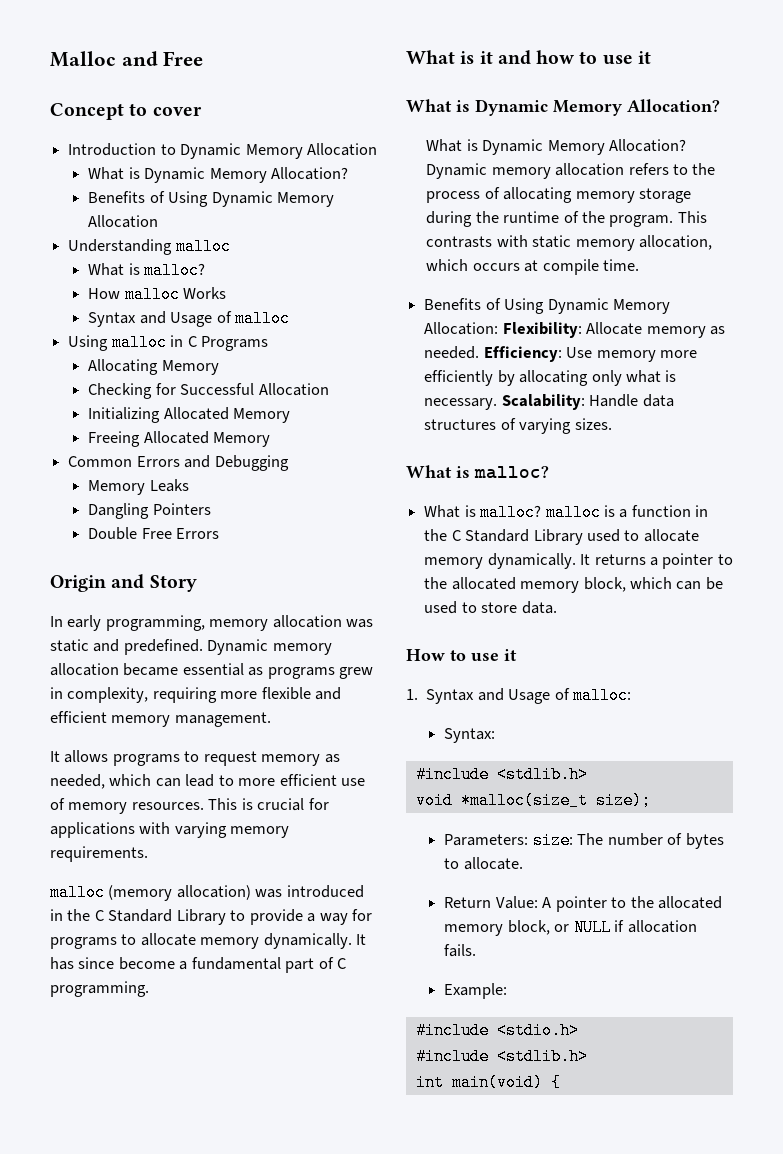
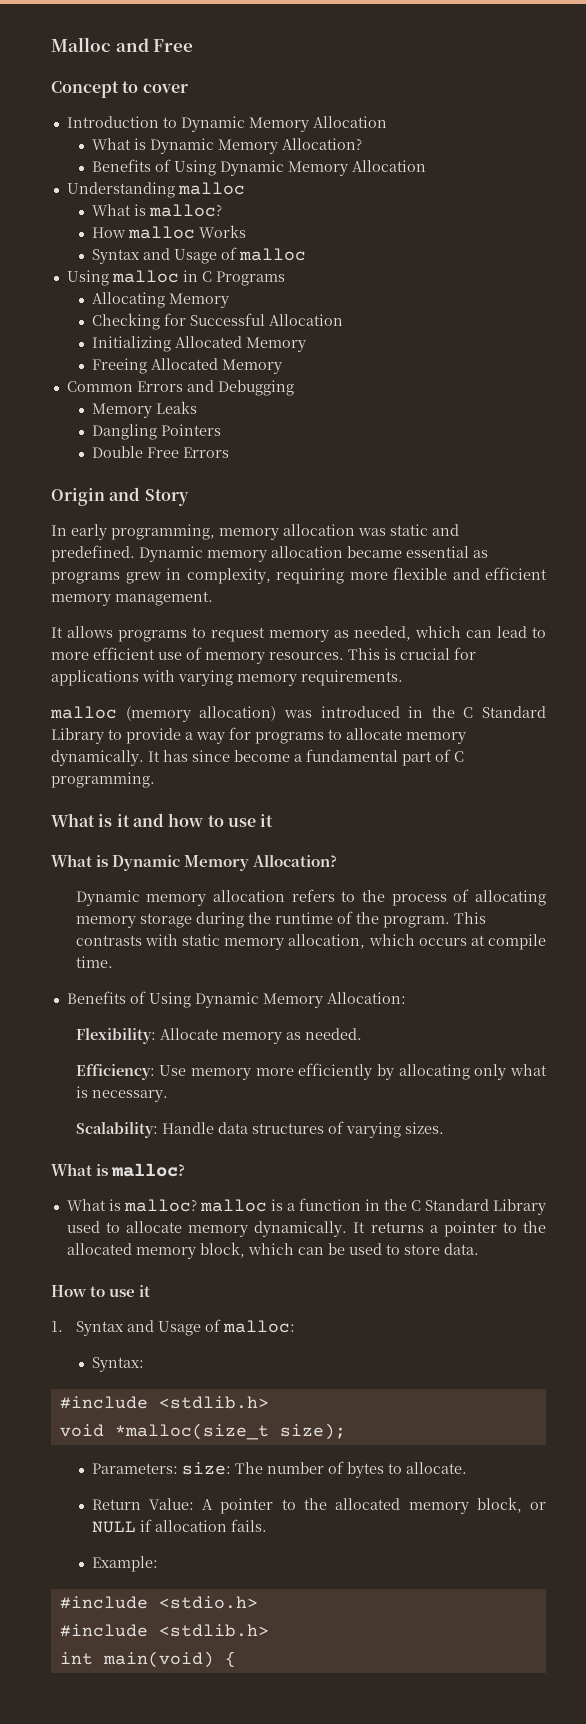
[426,139,687,155] What is Dynamic Memory Allocation? -> (338, 860) none
(499, 328) none -> (406, 998) //
(480, 352) none -> (362, 1034) //
(498, 404) none -> (168, 1096) //

